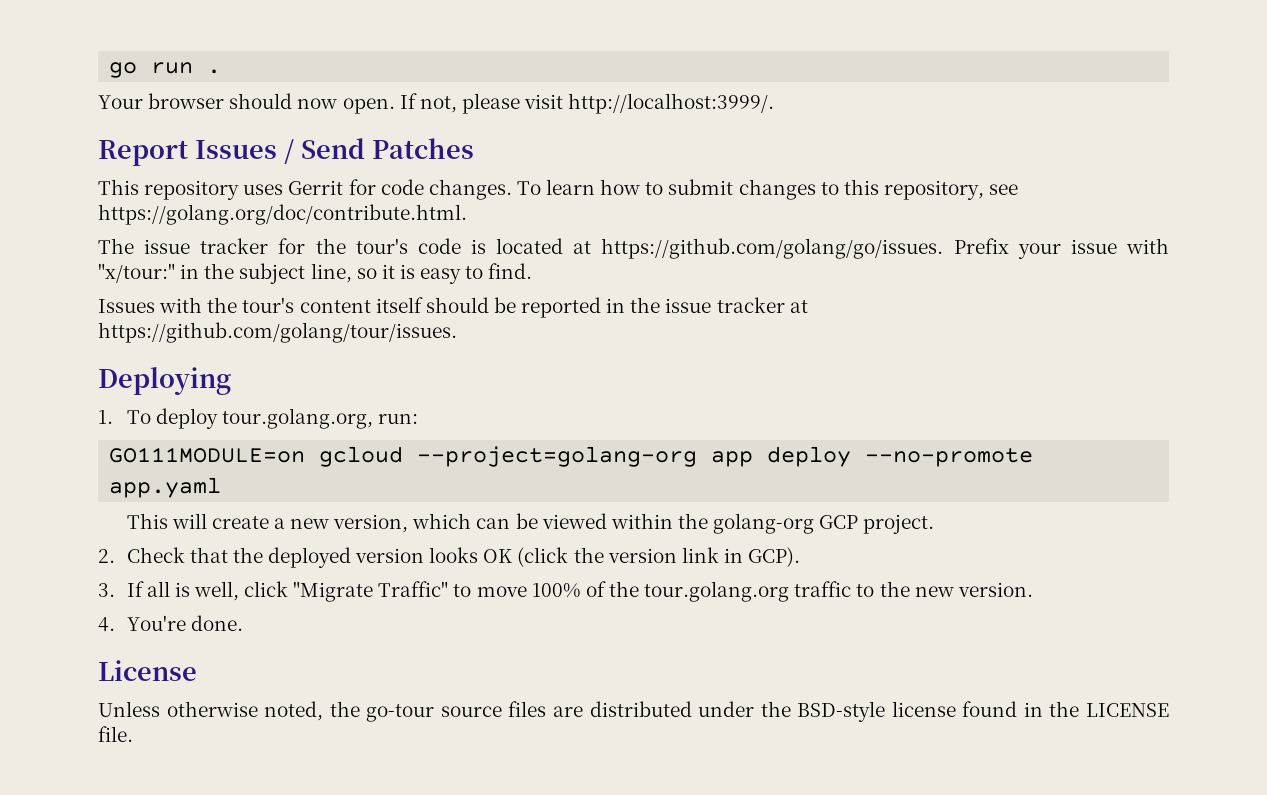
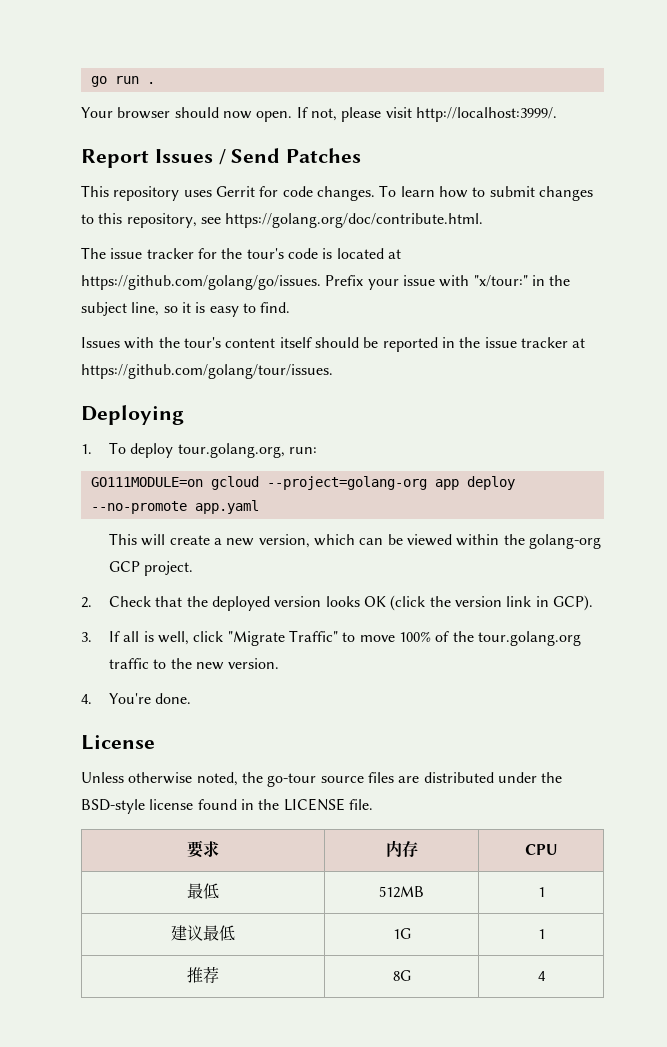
(133, 734) none -> [187,840,219,858] [385,840,418,857] [524,844,558,855] [187,883,219,899] [379,886,424,898] [537,887,545,897] [171,925,235,941] [392,928,411,939] [537,929,545,939] [187,966,219,984] [392,970,411,981] [537,971,546,981] // 要求 | 内存 | CPU // 最低 | 512MB | 1 // 建议最低 | 1G | 1 // 推荐 | 8G | 4

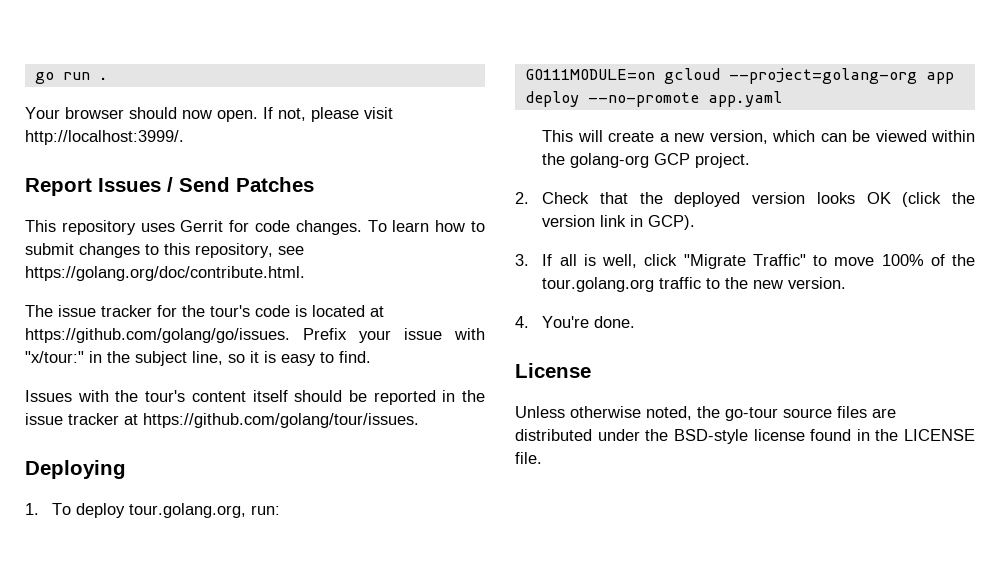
[187,840,219,858] [385,840,418,857] [524,844,558,855] [187,883,219,899] [379,886,424,898] [537,887,545,897] [171,925,235,941] [392,928,411,939] [537,929,545,939] [187,966,219,984] [392,970,411,981] [537,971,546,981] // 要求 | 内存 | CPU // 最低 | 512MB | 1 // 建议最低 | 1G | 1 // 推荐 | 8G | 4 -> (542, 458) none

